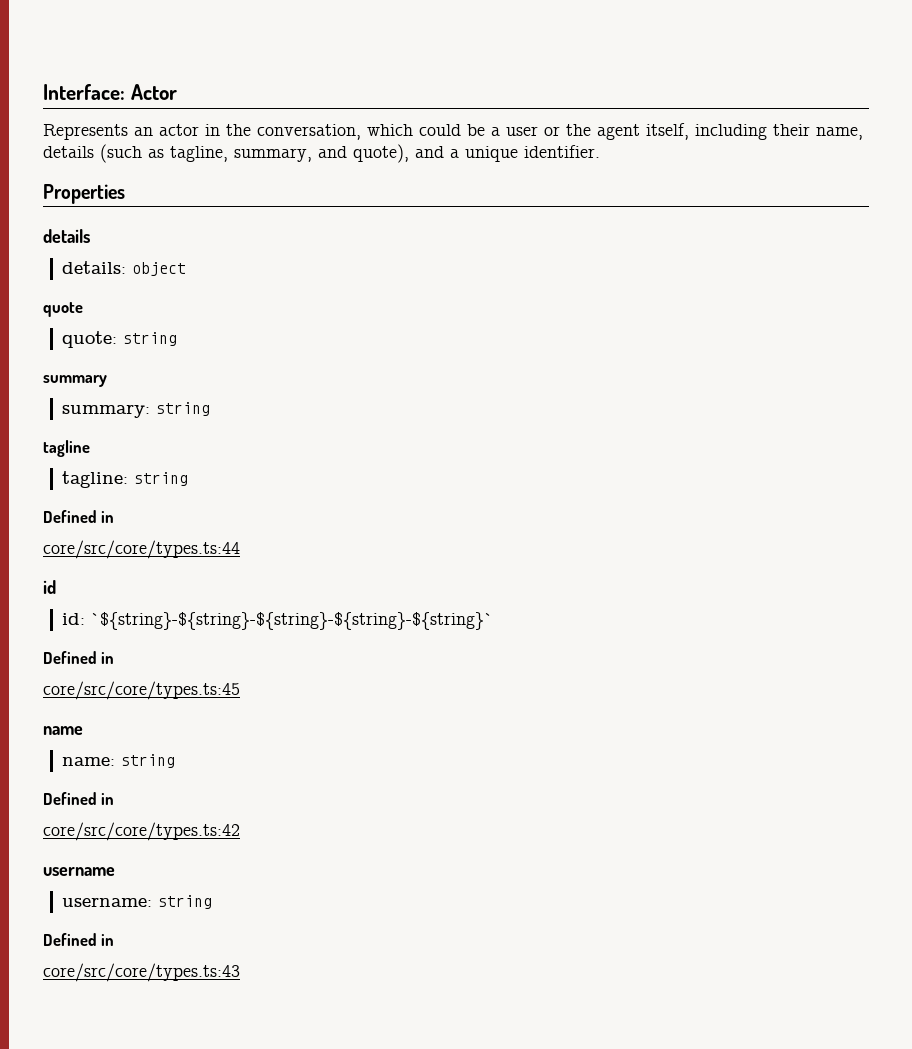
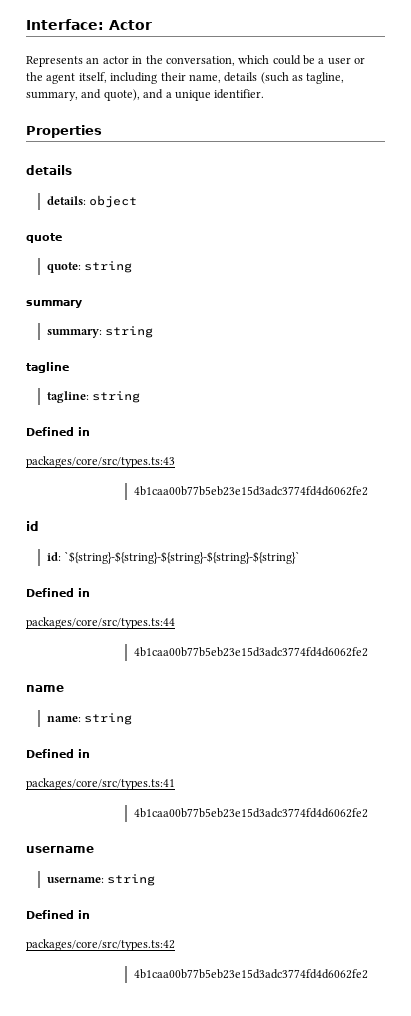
[43,540,240,559] core/src/core/types.ts:44 -> [26,456,175,468] [133,486,368,496] packages/core/src/types.ts:43 // 4b1caa00b77b5eb23e15d3adc3774fd4d6062fe2
[43,681,240,700] core/src/core/types.ts:45 -> [26,617,175,629] [133,647,368,657] packages/core/src/types.ts:44 // 4b1caa00b77b5eb23e15d3adc3774fd4d6062fe2
[43,822,240,841] core/src/core/types.ts:42 -> [26,778,175,790] [133,808,368,818] packages/core/src/types.ts:41 // 4b1caa00b77b5eb23e15d3adc3774fd4d6062fe2
[43,963,240,982] core/src/core/types.ts:43 -> [26,939,175,951] [133,969,368,979] packages/core/src/types.ts:42 // 4b1caa00b77b5eb23e15d3adc3774fd4d6062fe2

